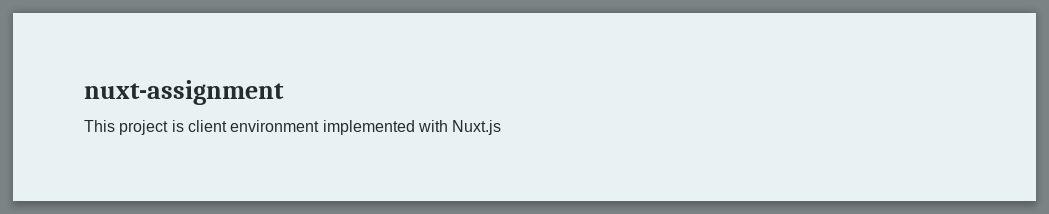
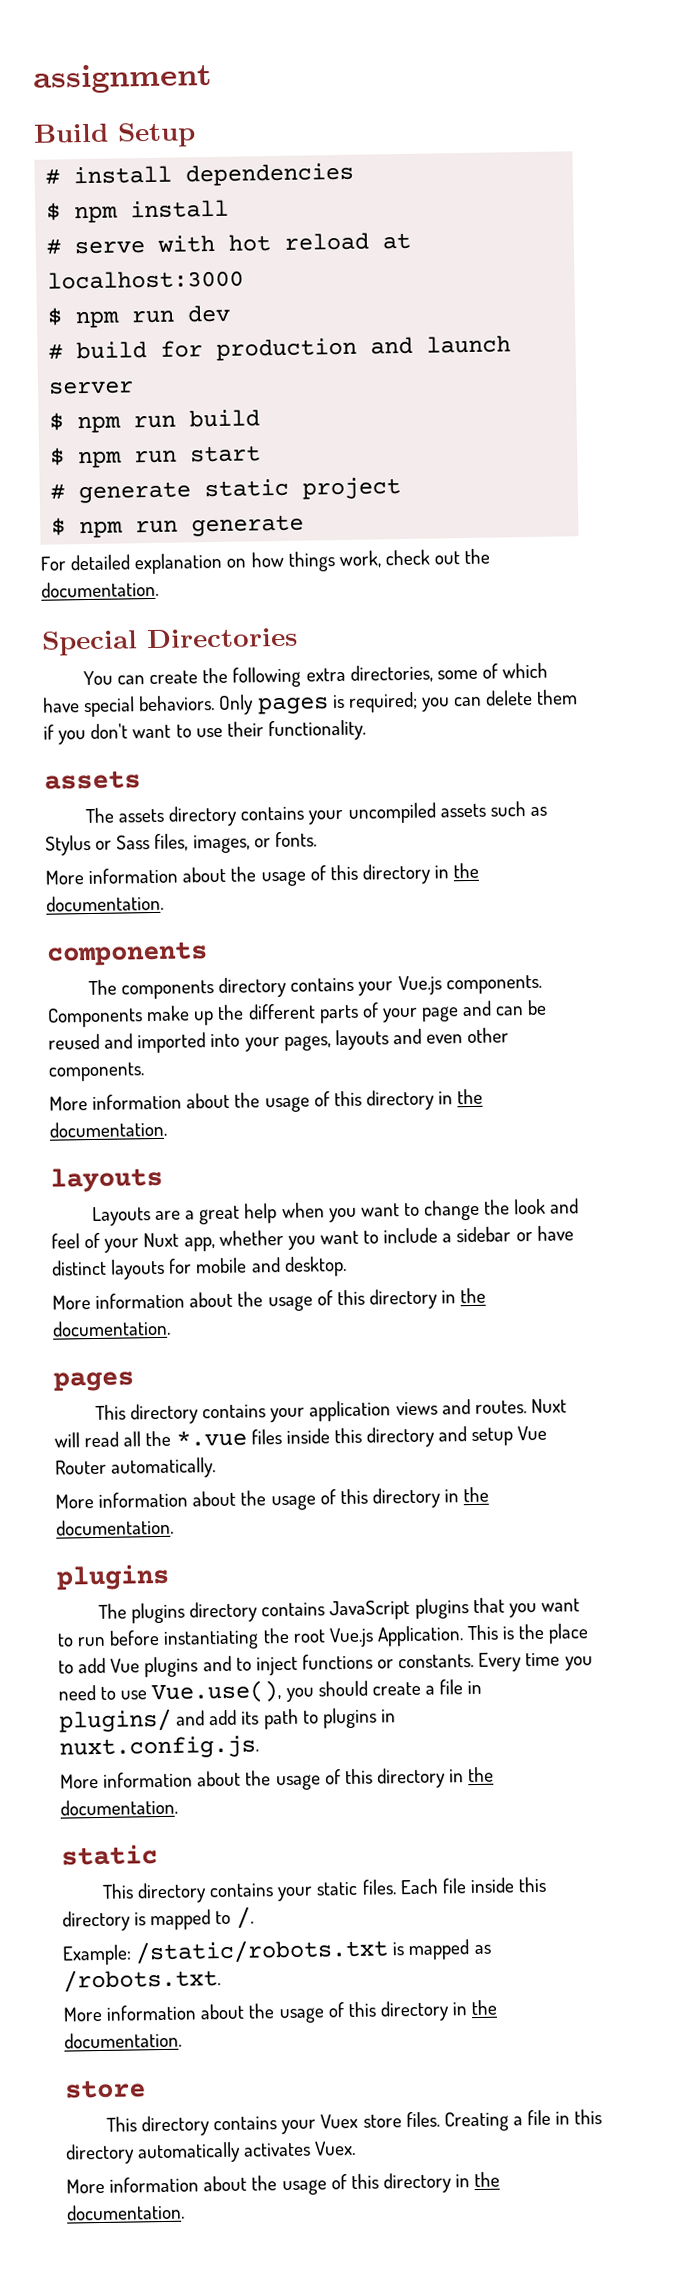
[84,80,284,105] [84,120,502,135] nuxt-assignment // This project is client environment implemented with Nuxt.js -> [32,62,212,94] [33,122,196,148] [45,162,355,187] [46,199,230,224] [46,232,412,255] [47,269,245,290] [47,304,232,329] [48,335,512,361] [48,380,135,395] [49,409,261,434] [50,445,262,469] [50,477,402,504] [51,514,305,539] [40,548,491,575] [41,580,159,598] [41,627,298,656] [82,662,549,688] [42,689,579,718] [43,719,366,745] [44,770,141,790] [84,801,547,827] [45,831,317,856] [45,862,480,887] [46,894,164,912] [46,941,208,967] [87,974,542,1000] [47,999,548,1028] [48,1027,510,1054] [48,1062,145,1082] [49,1088,484,1113] [49,1120,167,1138] [50,1166,163,1193] [91,1198,580,1227] [51,1225,574,1253] [51,1256,347,1280] [52,1287,487,1312] [52,1319,171,1337] [53,1371,134,1392] [94,1398,567,1425] [54,1425,548,1448] [55,1457,217,1479] [55,1486,490,1511] [56,1518,174,1536] [56,1563,170,1591] [97,1597,580,1624] [57,1623,590,1650] [58,1652,593,1678] [58,1679,483,1705] [59,1707,396,1733] [59,1735,259,1760] [60,1766,495,1791] [60,1798,178,1816] [61,1844,158,1866] [101,1876,548,1904] [62,1906,254,1932] [62,1938,491,1966] [63,1968,221,1993] [63,1999,498,2024] [64,2031,182,2049] [64,2079,146,2099] [105,2109,603,2137] [65,2140,357,2165] [66,2171,501,2196] [66,2203,185,2221] assignment // Build Setup // # install dependencies // $ npm install // # serve with hot reload at localhost:3000 // $ npm run dev // # build for production and launch server // $ npm run build // $ npm run start // # generate static project // $ npm run generate // For detailed explanation on how things work, check out the documentation. // Special Directories // You can create the following extra directories, some of which have special behaviors. Only pages is required; you can delete them if you don't want to use their functionality. // assets // The assets directory contains your uncompiled assets such as Stylus or Sass files, images, or fonts. // More information about the usage of this directory in the documentation. // components // The components directory contains your Vue.js components. Components make up the different parts of your page and can be reused and imported into your pages, layouts and even other components. // More information about the usage of this directory in the documentation. // layouts // Layouts are a great help when you want to change the look and feel of your Nuxt app, whether you want to include a sidebar or have distinct layouts for mobile and desktop. // More information about the usage of this directory in the documentation. // pages // This directory contains your application views and routes. Nuxt will read all the *.vue files inside this directory and setup Vue Router automatically. // More information about the usage of this directory in the documentation. // plugins // The plugins directory contains JavaScript plugins that you want to run before instantiating the root Vue.js Application. This is the place to add Vue plugins and to inject functions or constants. Every time you need to use Vue.use(), you should create a file in plugins/ and add its path to plugins in nuxt.config.js. // More information about the usage of this directory in the documentation. // static // This directory contains your static files. Each file inside this directory is mapped to /. // Example: /static/robots.txt is mapped as /robots.txt. // More information about the usage of this directory in the documentation. // store // This directory contains your Vuex store files. Creating a file in this directory automatically activates Vuex. // More information about the usage of this directory in the documentation.

